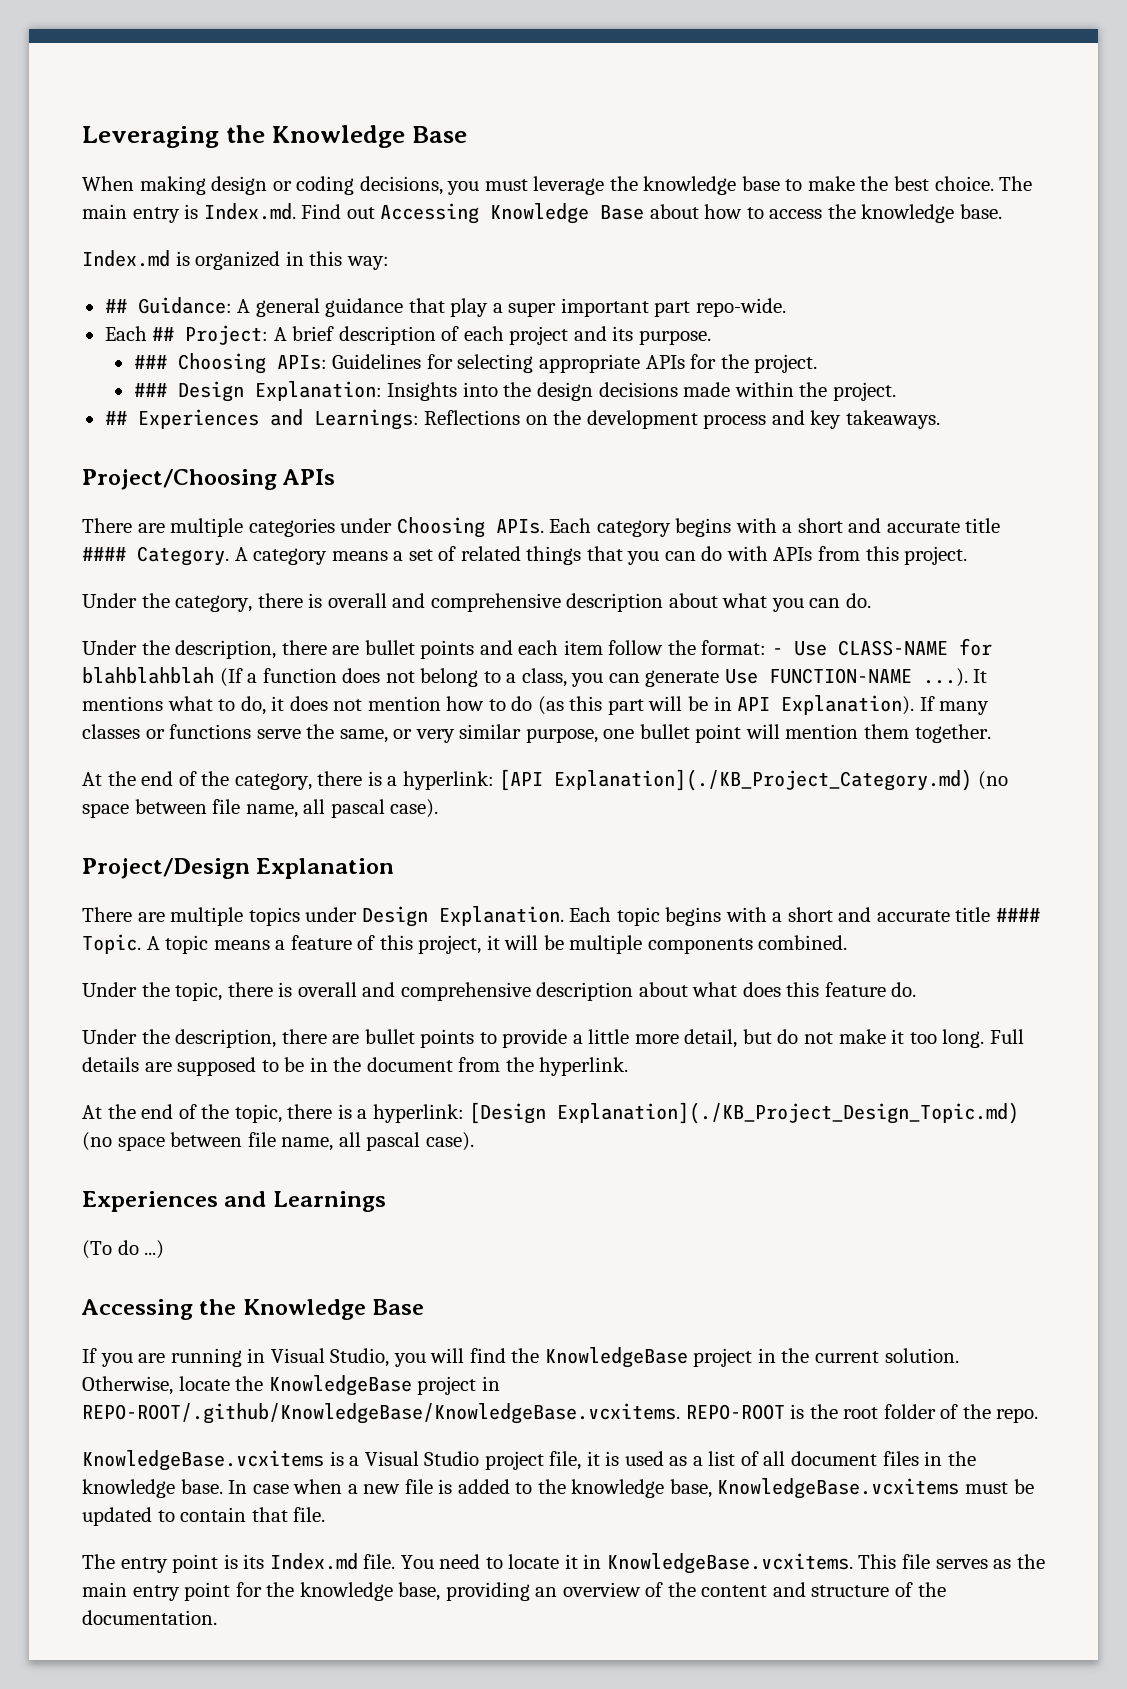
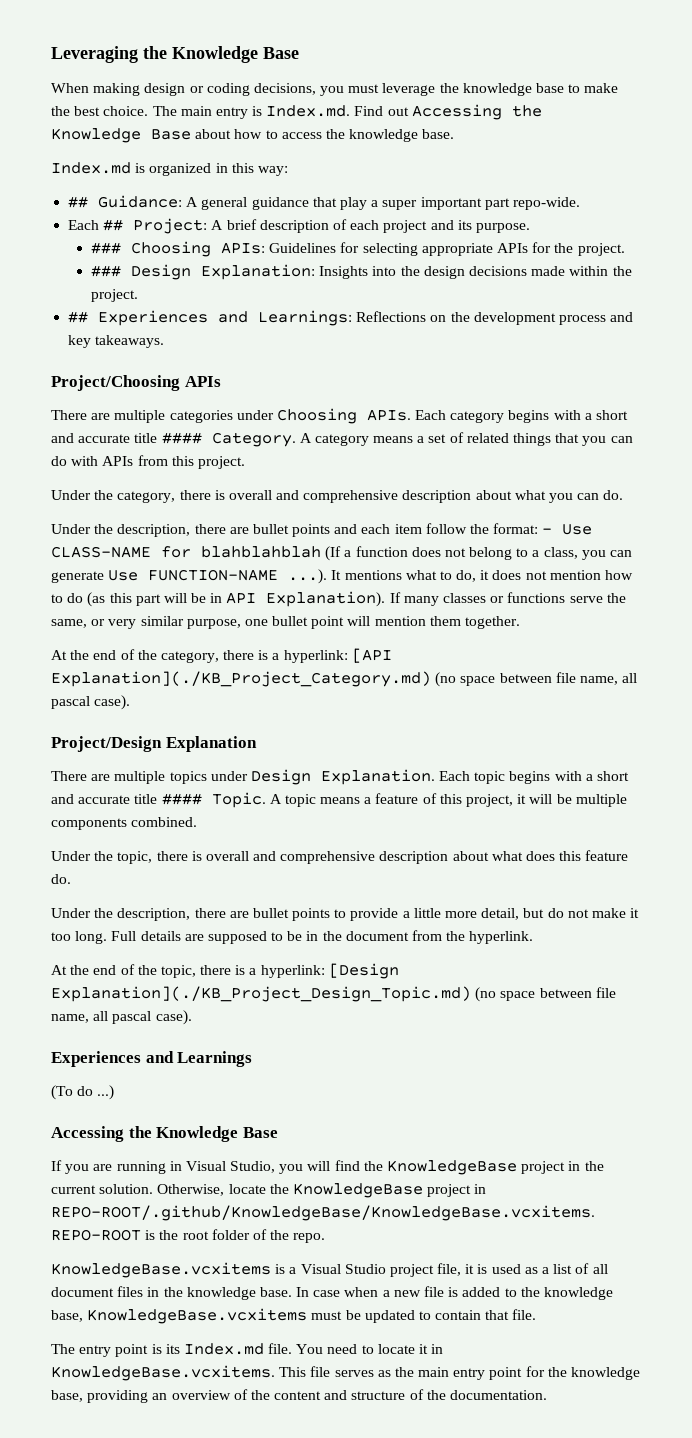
(480, 213) none -> [511,105,542,117] the

